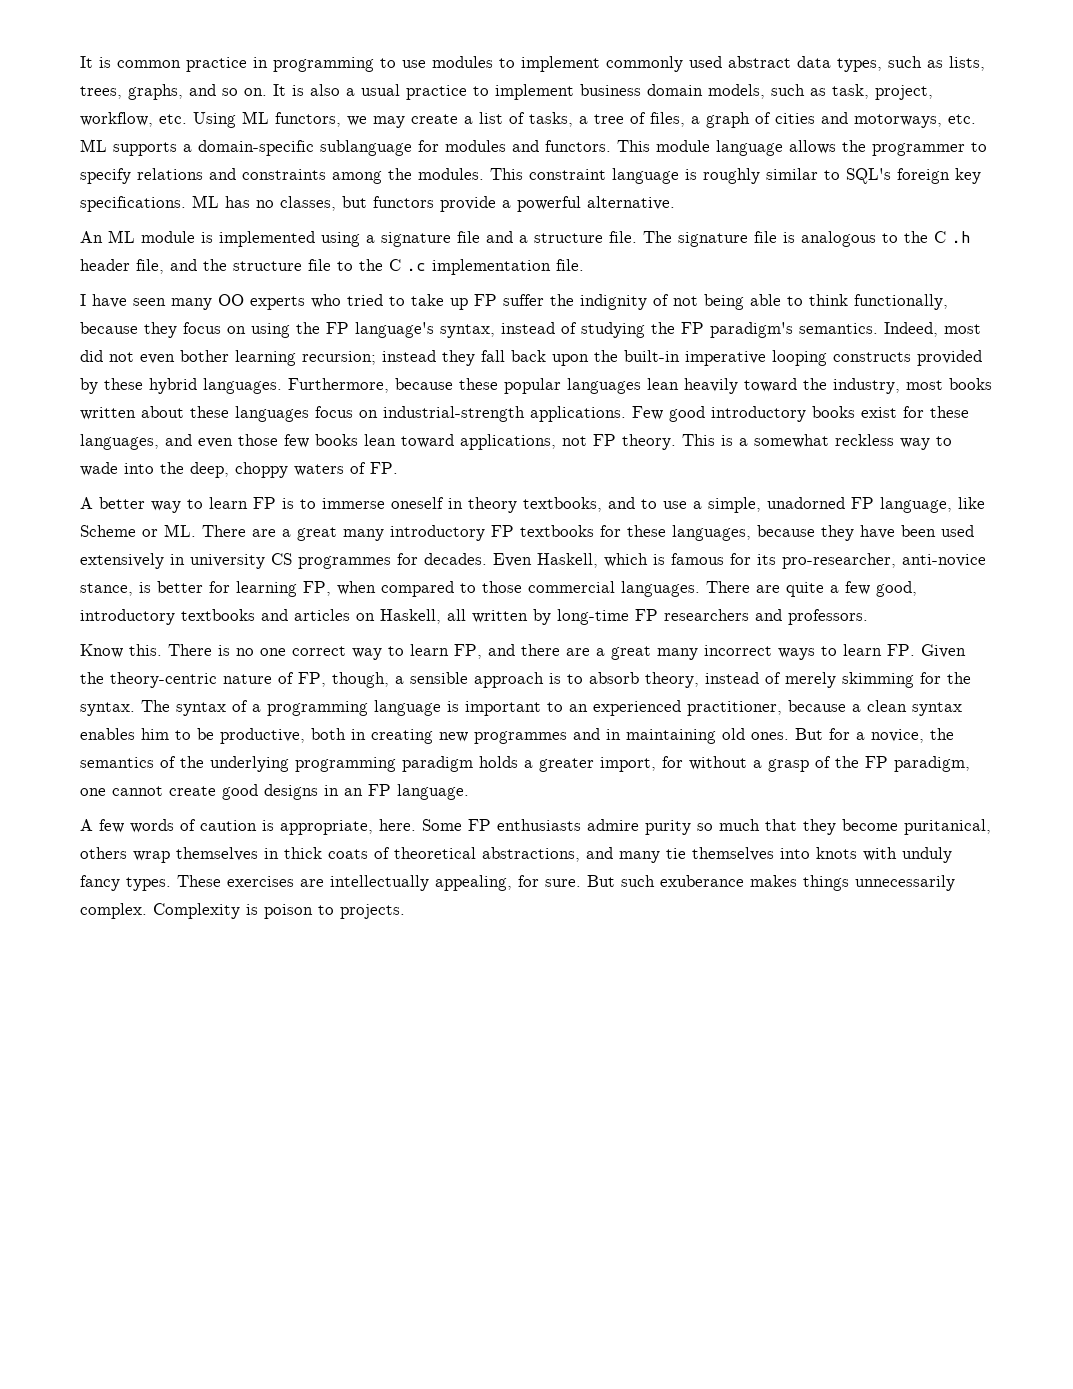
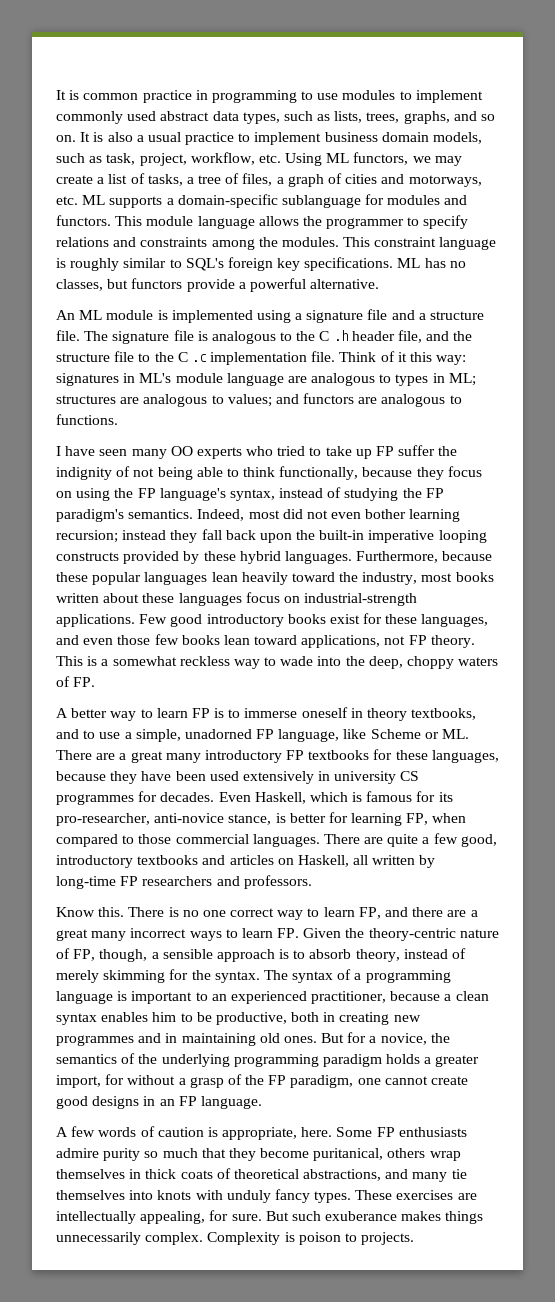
(584, 265) none -> [339,351,467,365] [56,373,476,386] [56,393,462,407] [56,414,118,425] Think of it this way: signatures in ML's module language are analogous to types in ML; structures are analogous to values; and functors are analogous to functions.

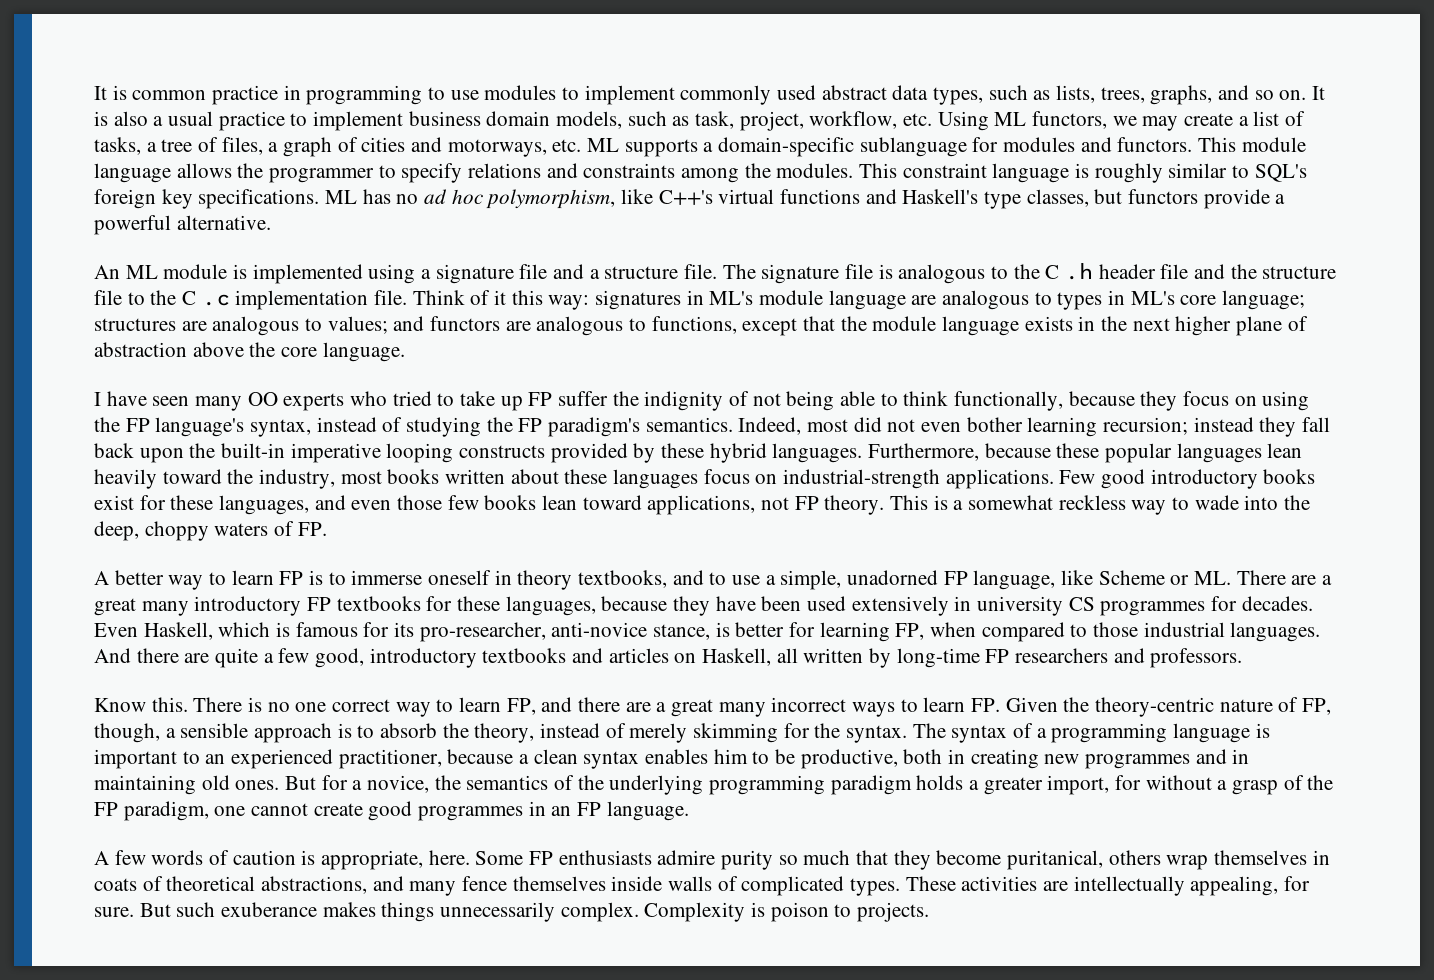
(466, 264) none -> [424,189,1022,209] ad hoc polymorphism, like C++'s virtual functions and Haskell's type
[398,330,423,343] file, -> [1160,264,1189,279] file
[448,373,476,386] ML; -> [1130,290,1306,310] ML's core language;
[56,414,118,425] functions. -> [651,316,1308,336] [94,342,405,362] functions, except that the module language exists in the next higher plane of abstraction above the core language.
[175,834,360,847] commercial languages. There -> [1143,622,1321,642] [94,648,179,663] industrial languages. And there
(352, 954) none -> [442,723,469,738] the
[92,1096,140,1109] designs -> [418,806,524,821] programmes
[145,1169,177,1179] thick -> (1330, 857) none
[451,1169,467,1179] [56,1189,310,1203] tie themselves into knots with unduly fancy -> [462,876,845,896] fence themselves inside walls of complicated
[396,1190,454,1200] exercises -> [961,876,1038,891] activities

